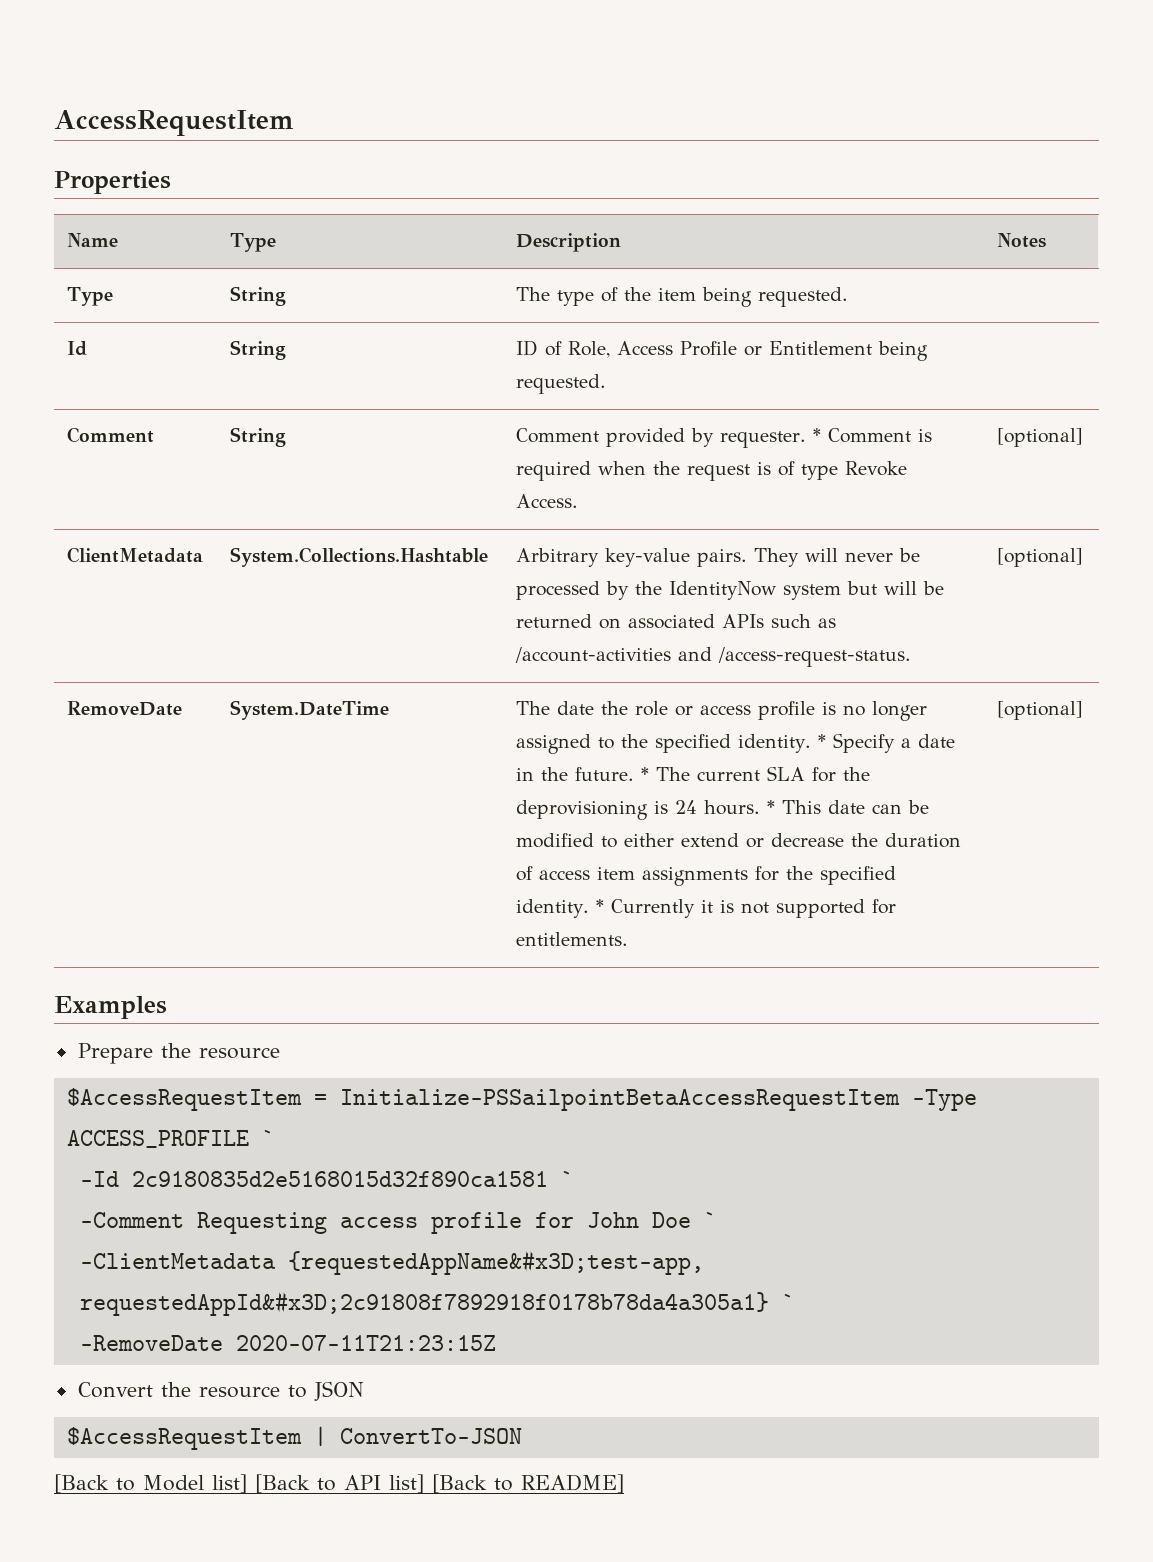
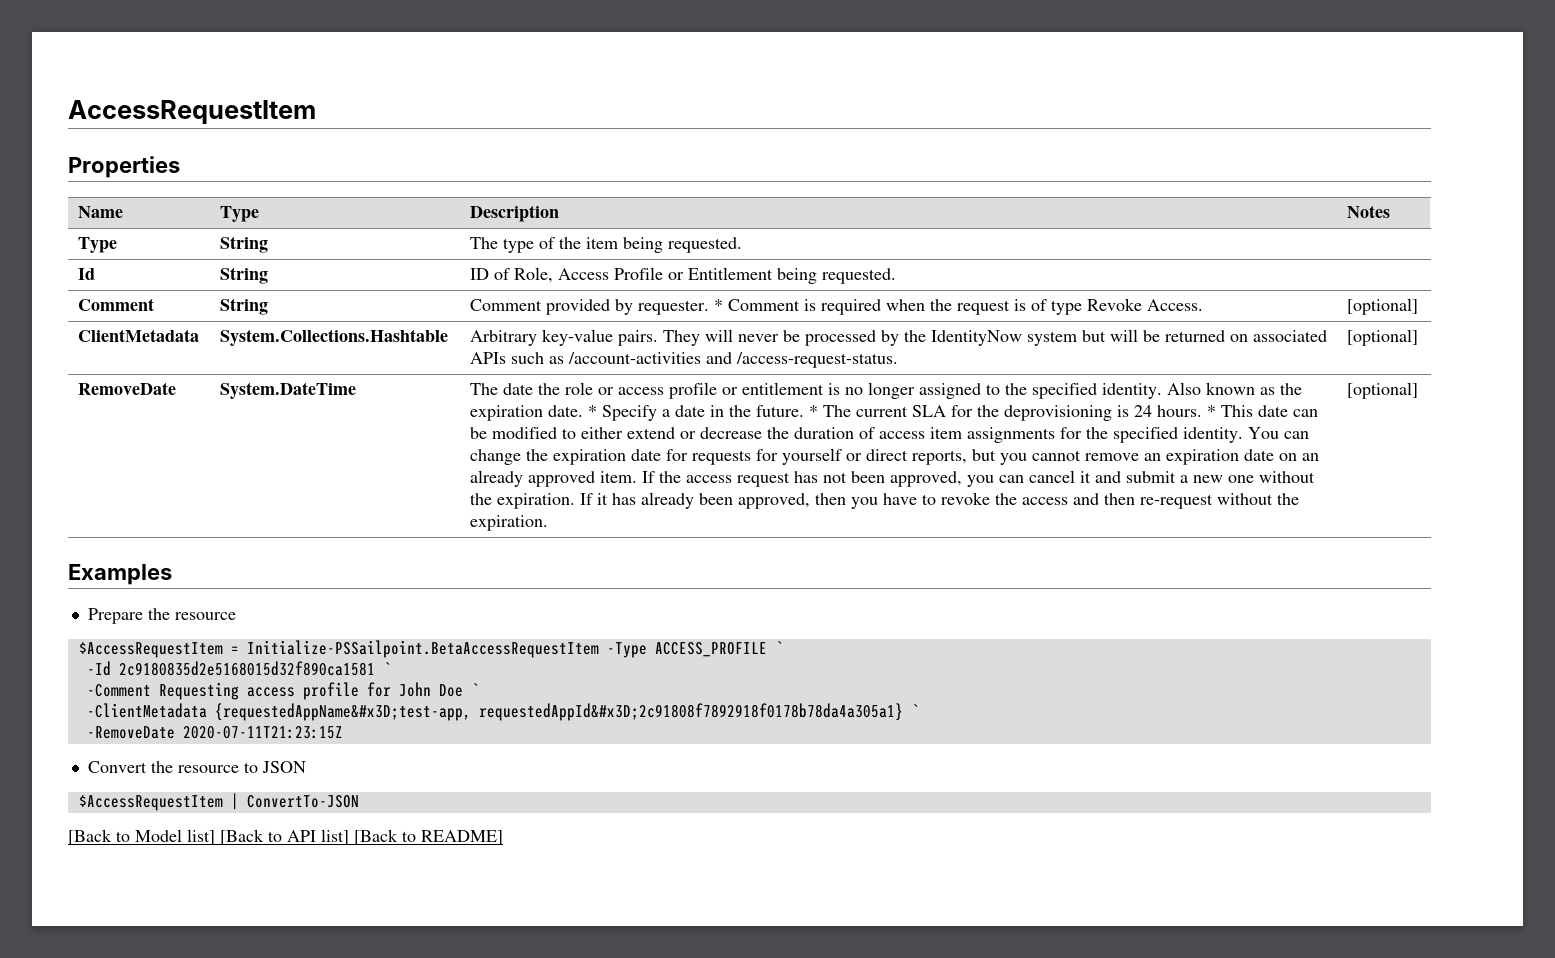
(816, 710) none -> [722,382,825,395] or entitlement
(812, 743) none -> [1167,382,1303,395] [470,405,584,421] Also known as the expiration date.
[596,899,897,918] [516,932,629,946] * Currently it is not supported for entitlements. -> [1248,427,1310,439] [470,448,1320,465] [470,470,1316,487] [470,492,1300,509] [470,515,549,531] You can change the expiration date for requests for yourself or direct reports, but you cannot remove an expiration date on an already approved item. If the access request has not been approved, you can cancel it and submit a new one without the expiration. If it has already been approved, then you have to revoke the access and then re-request without the expiration.
[339,1089,900,1111] Initialize-PSSailpointBetaAccessRequestItem -> [246,640,599,658] Initialize-PSSailpoint.BetaAccessRequestItem

